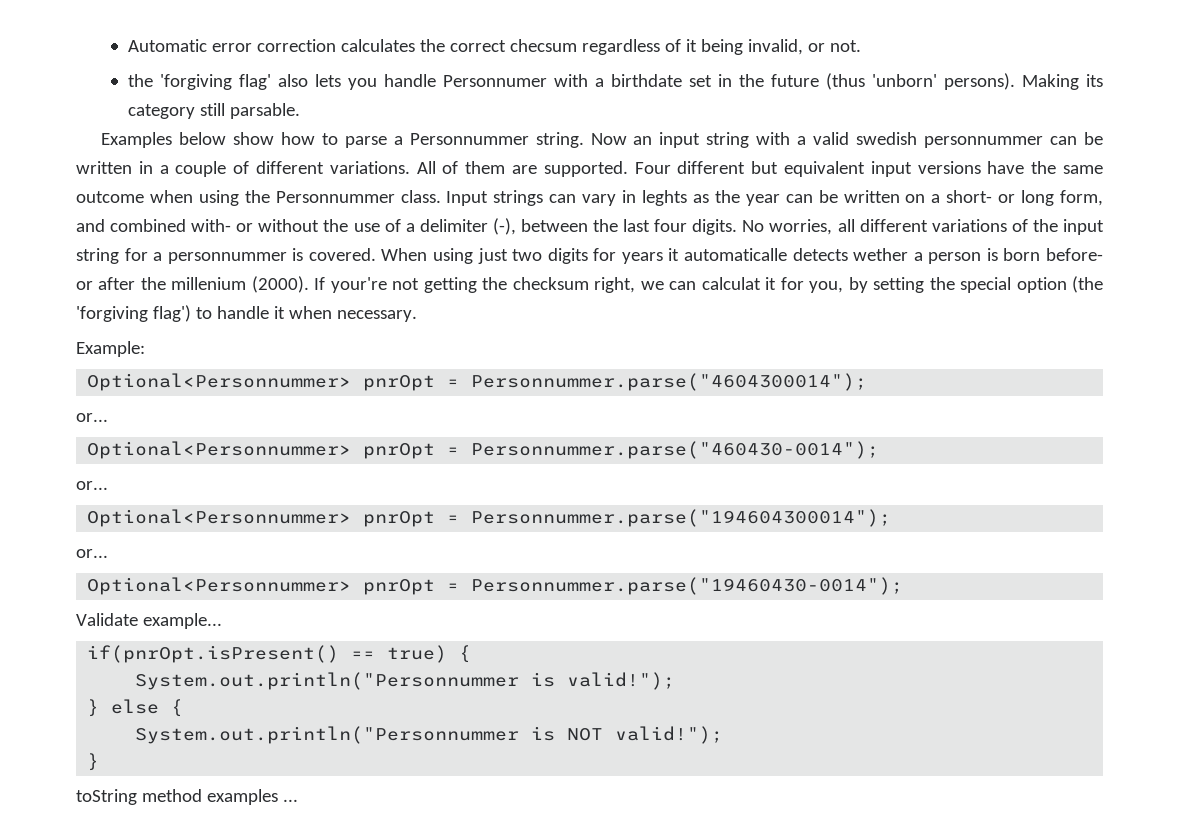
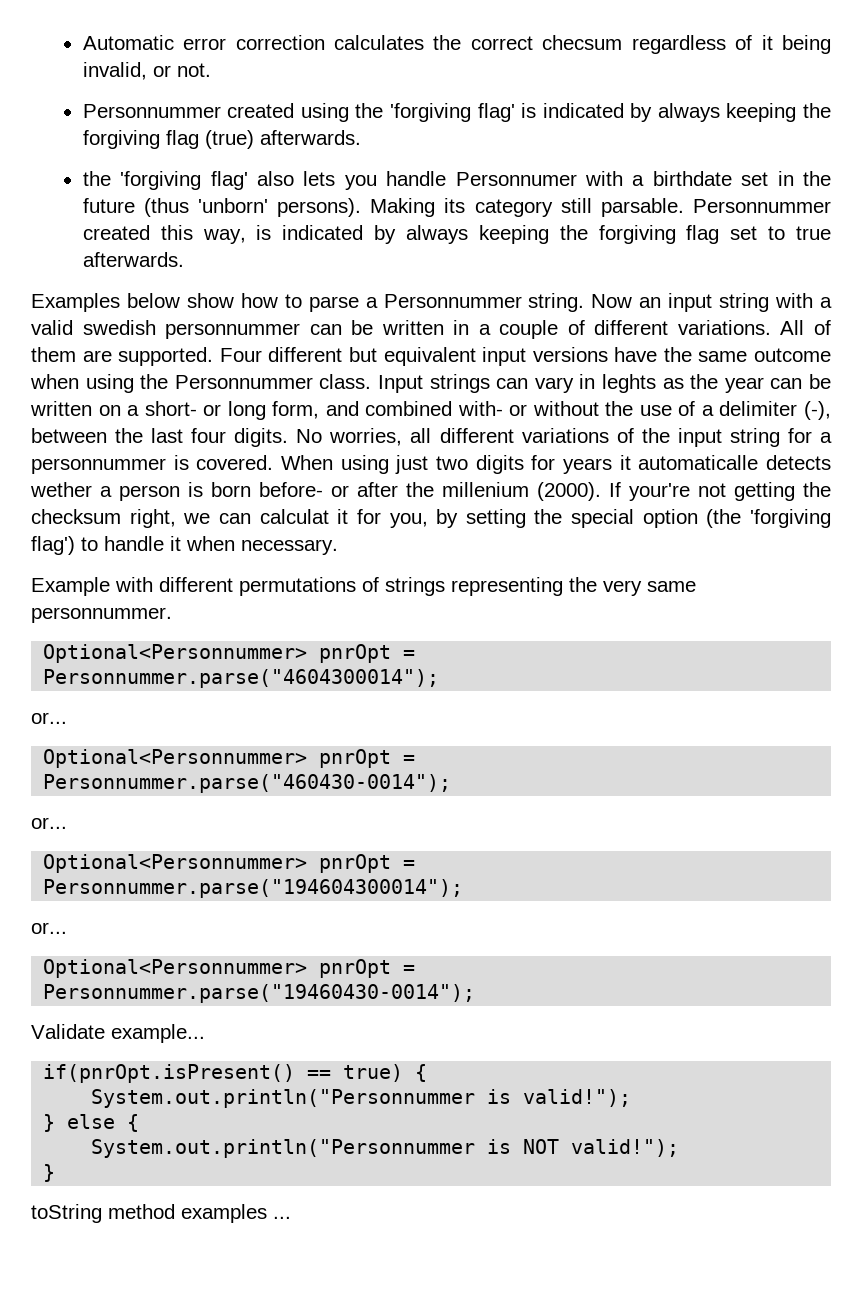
(862, 46) none -> [82,103,831,122] [82,130,361,149] // Personnummer created using the 'forgiving flag' is indicated by always keeping the forgiving flag (true) afterwards.
(301, 111) none -> [692,199,831,213] [82,225,832,244] [82,252,184,267] Personnummer created this way, is indicated by always keeping the forgiving flag set to true afterwards.
[76,341,145,357] Example: -> [31,577,696,596] [31,607,172,623] Example with different permutations of strings representing the very same personnummer.

